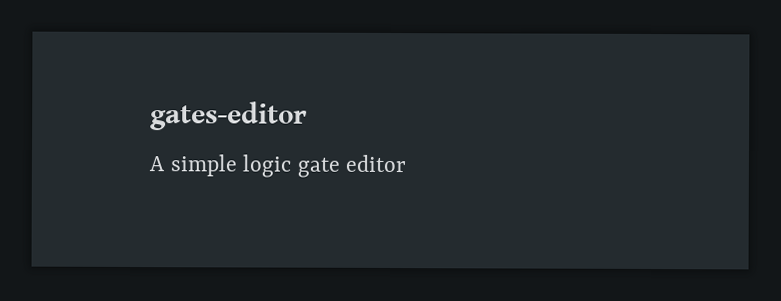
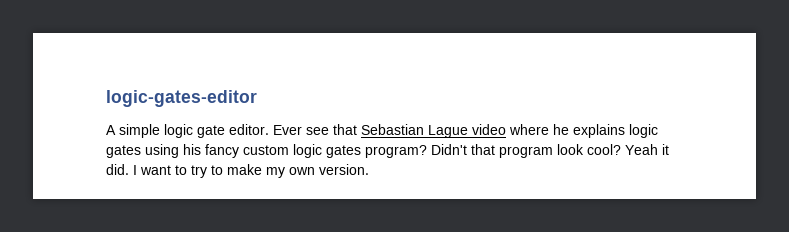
[150,101,307,131] gates-editor -> [106,90,257,107] logic-gates-editor
[345,154,407,173] editor -> [229,124,658,138] [106,144,669,158] [106,164,369,178] editor. Ever see that Sebastian Lague video where he explains logic gates using his fancy custom logic gates program? Didn't that program look cool? Yeah it did. I want to try to make my own version.

